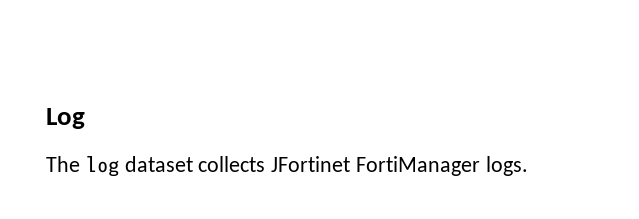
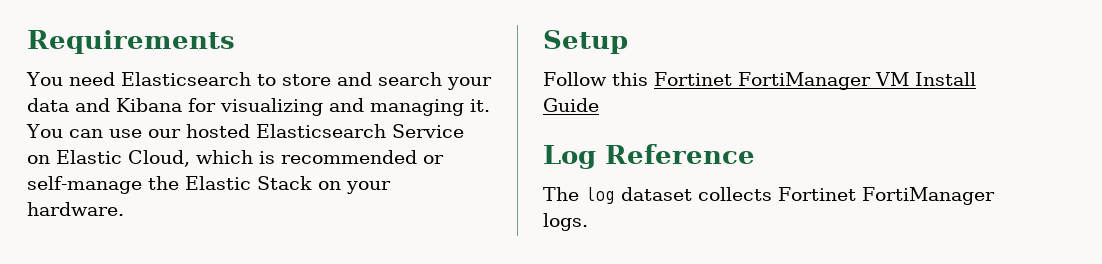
(46, 118) none -> [27,30,235,54] [26,72,492,90] [27,98,490,116] [26,124,464,138] [27,150,444,167] [27,176,391,194] [27,202,124,216] [543,30,628,54] [543,72,976,90] [543,98,599,112] Requirements // You need Elasticsearch to store and search your data and Kibana for visualizing and managing it. You can use our hosted Elasticsearch Service on Elastic Cloud, which is recommended or self-manage the Elastic Stack on your hardware. // Setup // Follow this Fortinet FortiManager VM Install Guide //
(85, 118) none -> [605,144,755,164] Reference
[271,156,351,172] JFortinet -> [778,187,856,201] Fortinet

